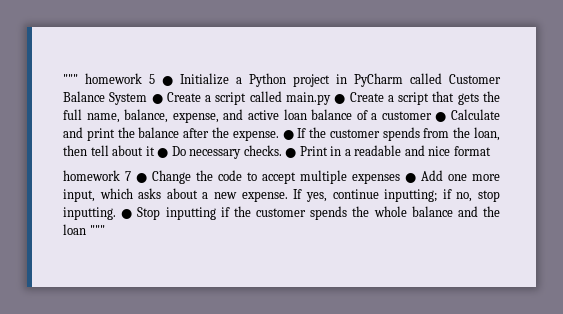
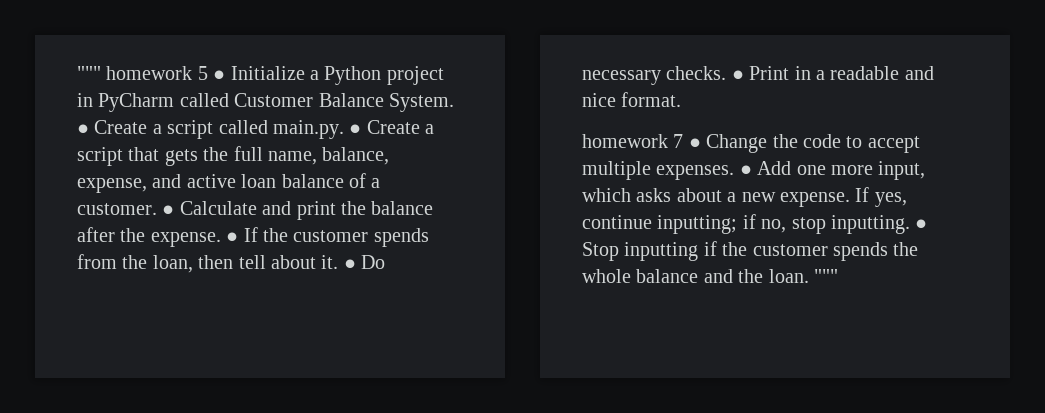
[109,92,148,105] System -> [389,93,454,112] System.
[286,92,331,105] main.py -> [273,120,344,139] main.py.
[381,111,432,120] customer -> [77,203,157,215] customer.
[145,146,155,156] it -> [321,255,339,269] it.
[453,146,491,156] format -> [621,92,682,107] format.
[352,173,400,184] expenses -> [656,165,735,180] expenses.
[63,224,86,235] loan -> [768,269,809,283] loan.

